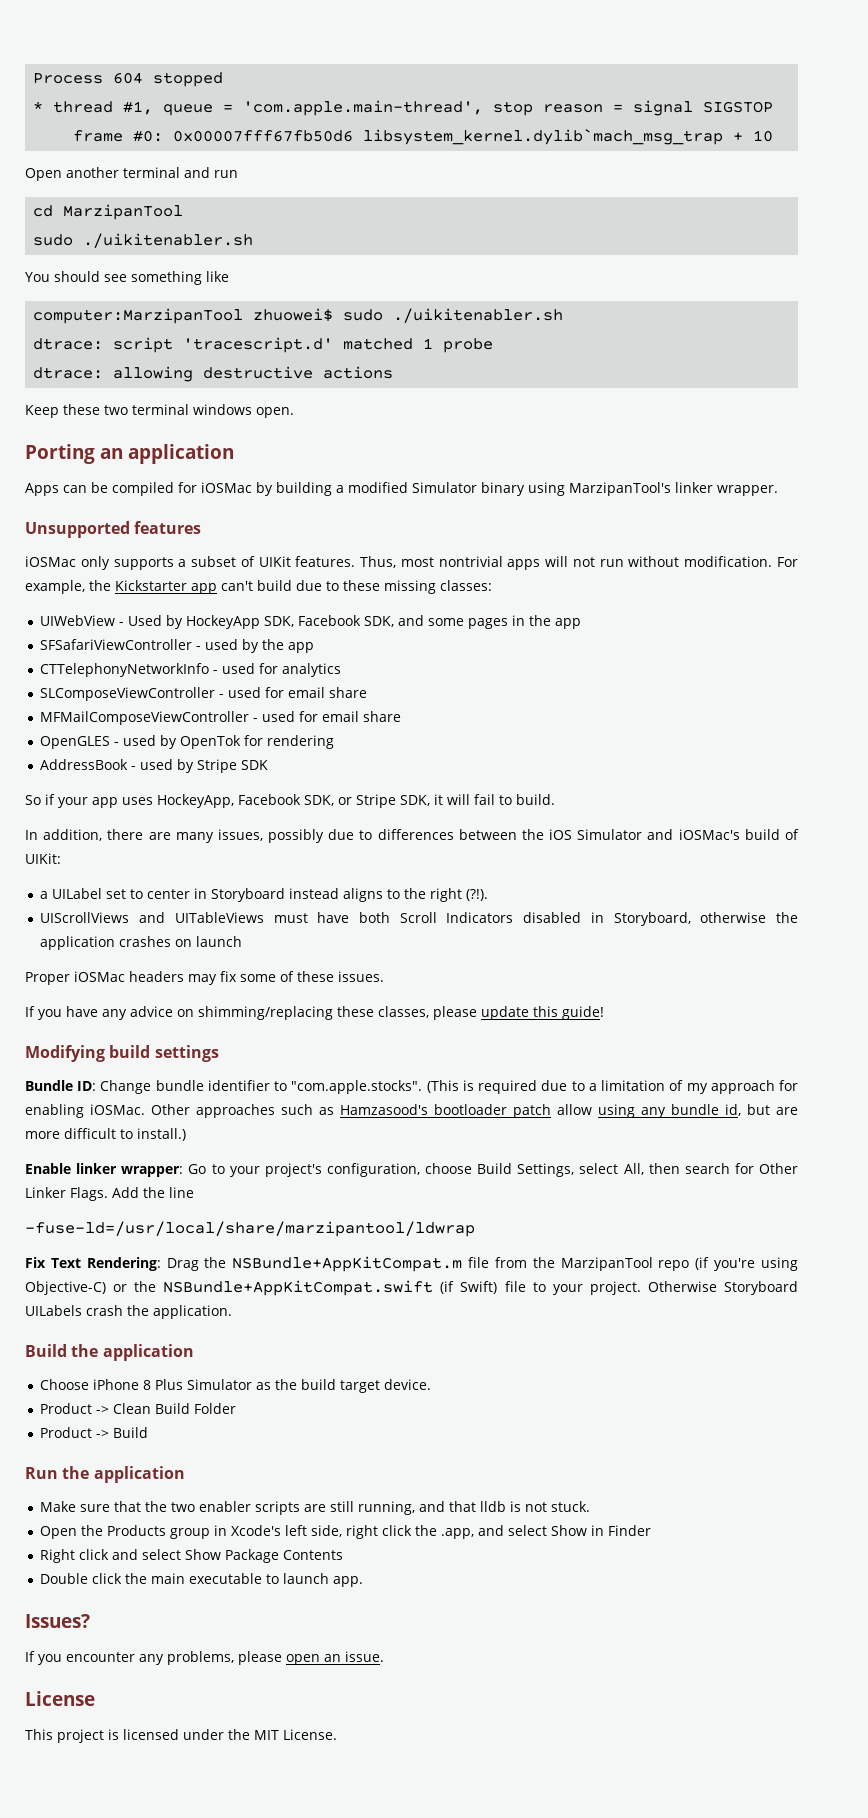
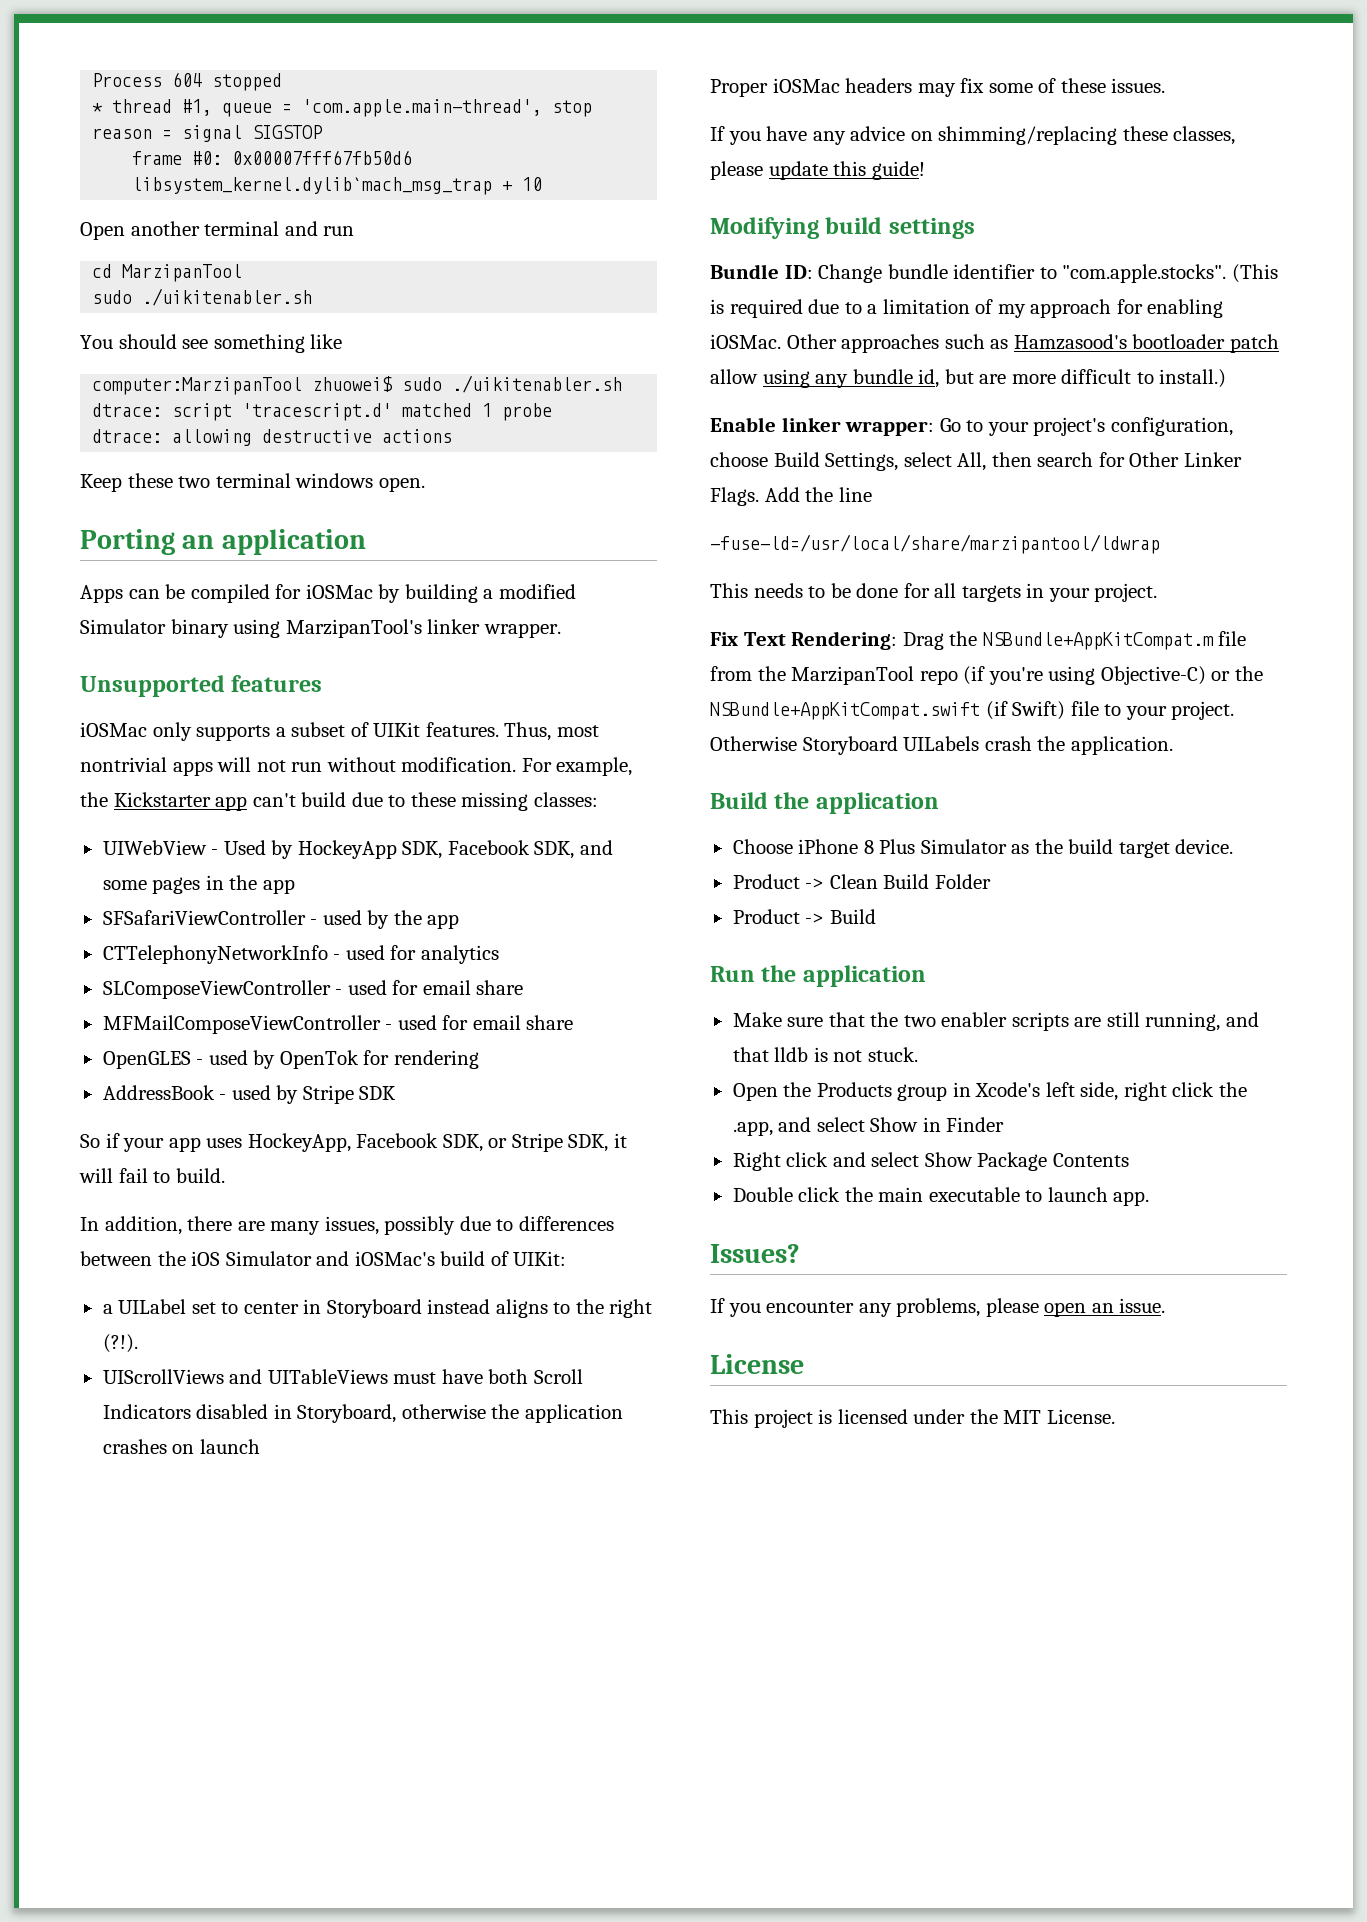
(475, 1229) none -> [710,583,1158,602] // This needs to be done for all targets in your project.

